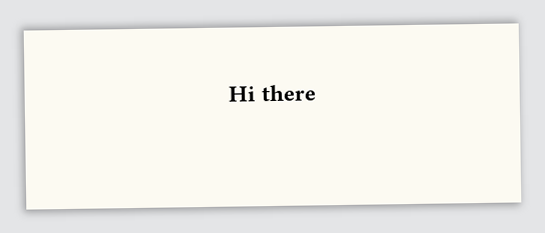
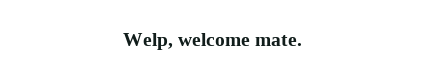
[228,84,316,102] Hi there -> [122,33,303,50] Welp, welcome mate.

